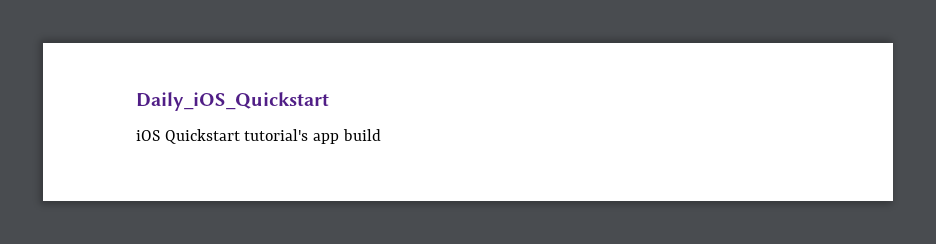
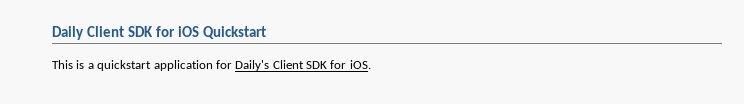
[136,92,329,111] [136,129,381,144] Daily_iOS_Quickstart // iOS Quickstart tutorial's app build -> [52,26,266,40] [52,60,371,71] Daily Client SDK for iOS Quickstart // This is a quickstart application for Daily's Client SDK for iOS.

